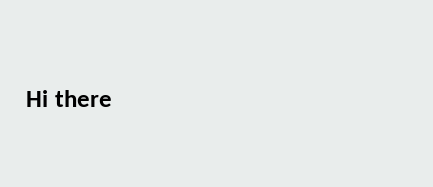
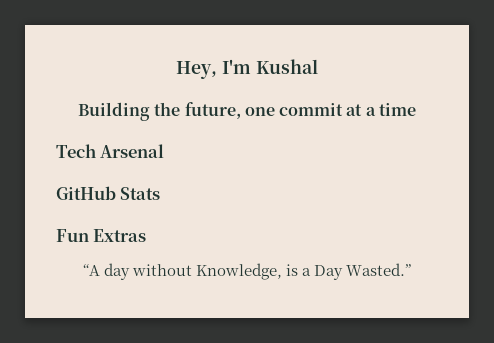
[26,90,112,107] Hi there -> [176,59,318,79] [77,102,417,121] [56,144,165,158] [56,186,161,200] [56,229,147,242] [82,263,412,280] Hey, I'm Kushal // Building the future, one commit at a time // Tech Arsenal // GitHub Stats // Fun Extras // “A day without Knowledge, is a Day Wasted.”

